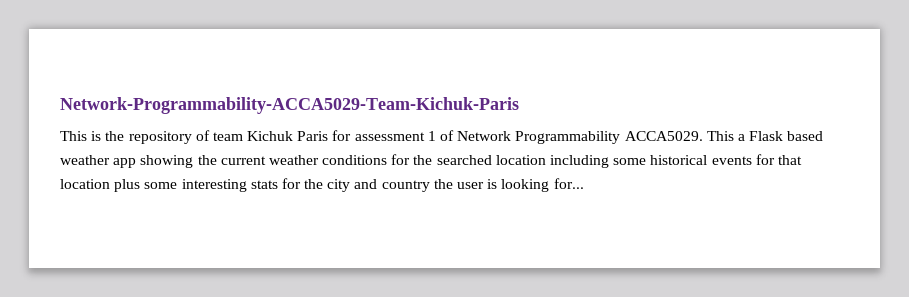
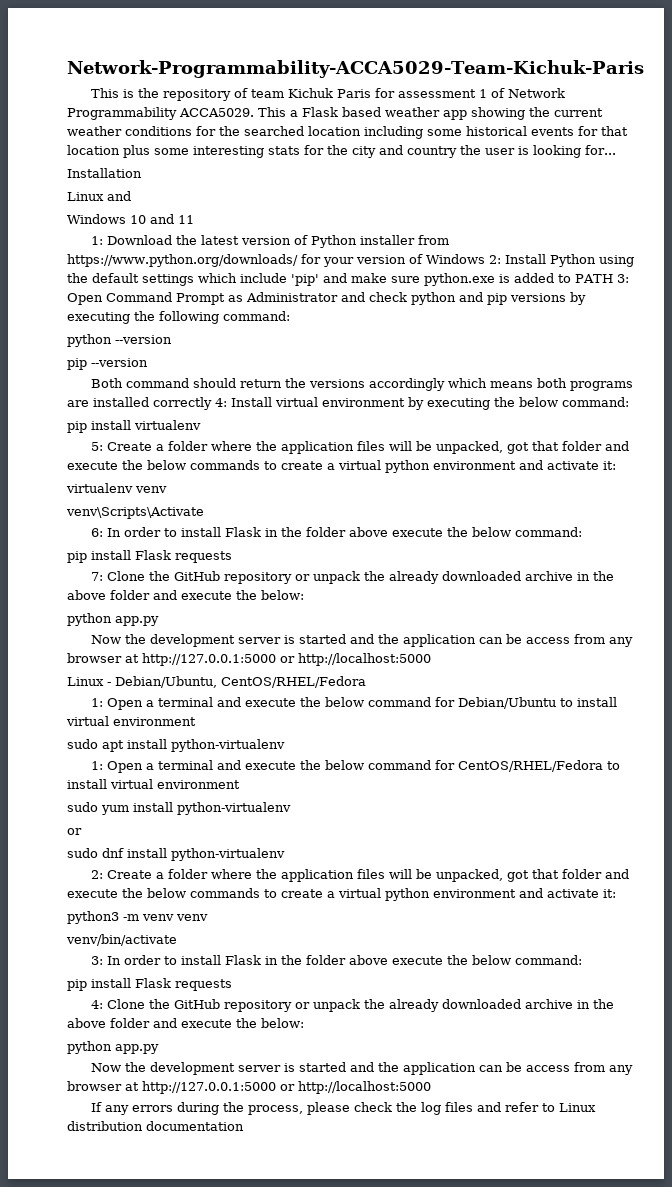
(584, 183) none -> [67,168,142,178] [67,191,131,201] [67,214,194,224] [90,235,449,248] [67,254,634,267] [67,273,629,286] [67,292,586,305] [67,311,290,324] [67,334,172,347] [67,358,148,370] [90,378,633,391] [67,397,629,410] [67,420,201,433] [90,441,629,454] [67,460,616,473] [66,483,167,493] [66,507,204,519] [90,527,582,537] [67,550,232,563] [90,571,614,584] [67,590,304,600] [67,613,159,626] [90,634,633,647] [67,653,431,666] [67,676,366,688] [90,697,617,710] [66,716,196,726] [67,739,285,752] [90,760,620,773] [67,779,240,789] [67,802,291,815] [67,828,82,835] [67,848,285,861] [90,869,629,882] [67,888,616,901] [67,911,208,924] [66,934,177,946] [90,955,582,965] [67,978,232,991] [90,999,614,1012] [67,1018,304,1028] [67,1041,159,1054] [90,1062,633,1075] [67,1081,431,1094] [90,1102,596,1115] [67,1121,244,1131] // Installation // Linux and // Windows 10 and 11 // 1: Download the latest version of Python installer from https://www.python.org/downloads/ for your version of Windows 2: Install Python using the default settings which include 'pip' and make sure python.exe is added to PATH 3: Open Command Prompt as Administrator and check python and pip versions by executing the following command: // python --version // pip --version // Both command should return the versions accordingly which means both programs are installed correctly 4: Install virtual environment by executing the below command: // pip install virtualenv // 5: Create a folder where the application files will be unpacked, got that folder and execute the below commands to create a virtual python environment and activate it: // virtualenv venv // venv\Scripts\Activate // 6: In order to install Flask in the folder above execute the below command: // pip install Flask requests // 7: Clone the GitHub repository or unpack the already downloaded archive in the above folder and execute the below: // python app.py // Now the development server is started and the application can be access from any browser at http://127.0.0.1:5000 or http://localhost:5000 // Linux - Debian/Ubuntu, CentOS/RHEL/Fedora // 1: Open a terminal and execute the below command for Debian/Ubuntu to install virtual environment // sudo apt install python-virtualenv // 1: Open a terminal and execute the below command for CentOS/RHEL/Fedora to install virtual environment // sudo yum install python-virtualenv // or // sudo dnf install python-virtualenv // 2: Create a folder where the application files will be unpacked, got that folder and execute the below commands to create a virtual python environment and activate it: // python3 -m venv venv // venv/bin/activate // 3: In order to install Flask in the folder above execute the below command: // pip install Flask requests // 4: Clone the GitHub repository or unpack the already downloaded archive in the above folder and execute the below: // python app.py // Now the development server is started and the application can be access from any browser at http://127.0.0.1:5000 or http://localhost:5000 // If any errors during the process, please check the log files and refer to Linux distribution documentation

